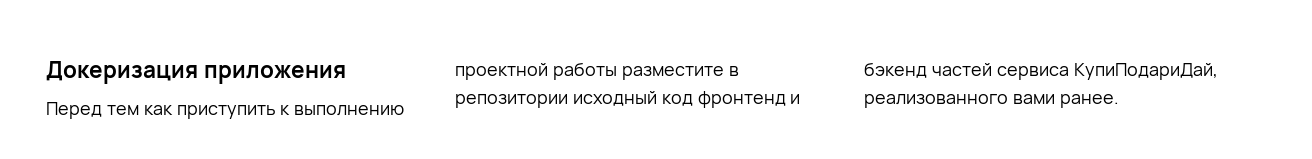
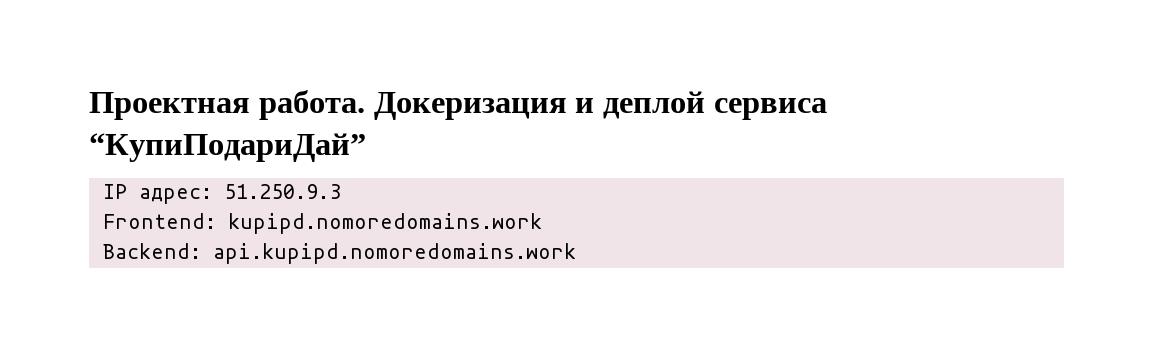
[46,61,347,84] [46,102,405,119] [455,62,739,80] [455,91,801,108] [864,62,1218,80] [864,94,1119,108] Докеризация приложения // Перед тем как приступить к выполнению проектной работы разместите в репозитории исходный код фронтенд и бэкенд частей сервиса КупиПодариДай, реализованного вами ранее. -> [89,90,827,120] [89,133,366,162] [102,184,341,204] [102,213,542,234] [102,243,576,264] Проектная работа. Докеризация и деплой сервиса “КупиПодариДай” // IP адрес: 51.250.9.3 // Frontend: kupipd.nomoredomains.work // Backend: api.kupipd.nomoredomains.work

